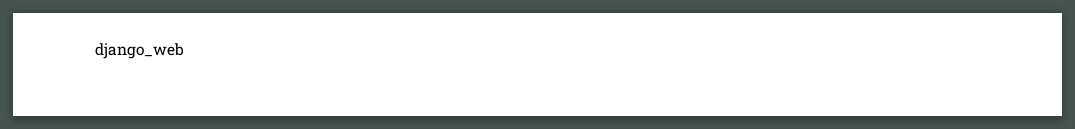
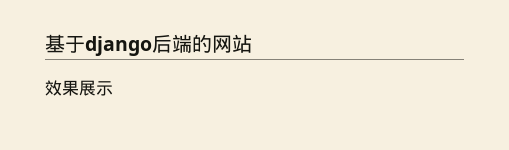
[95,43,184,59] django_web -> [45,34,252,56] [45,80,113,96] 基于django后端的网站 // 效果展示

